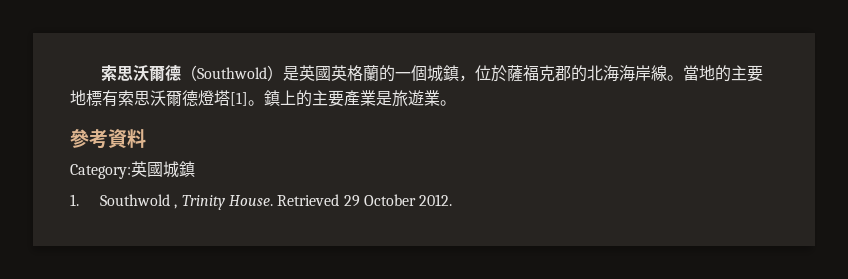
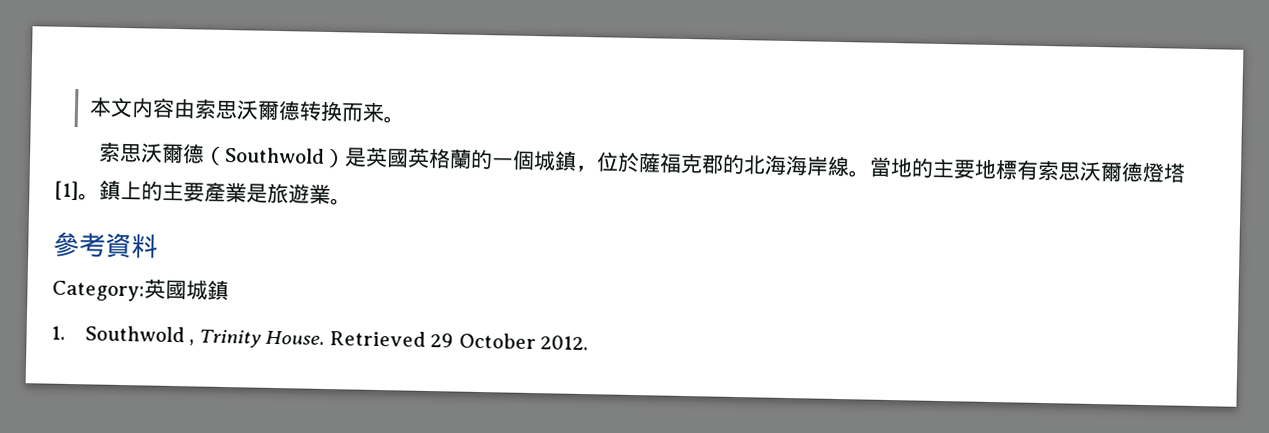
(101, 73) none -> [88,96,405,124] 本文内容由索思沃爾德转换而来。 //

